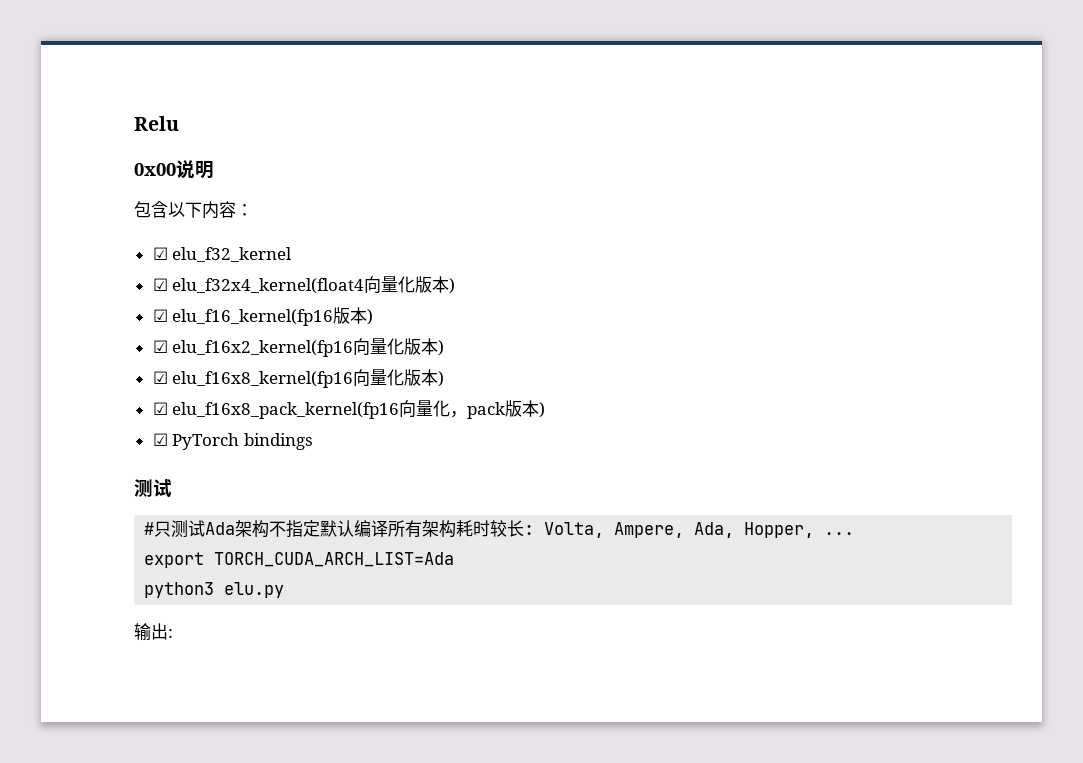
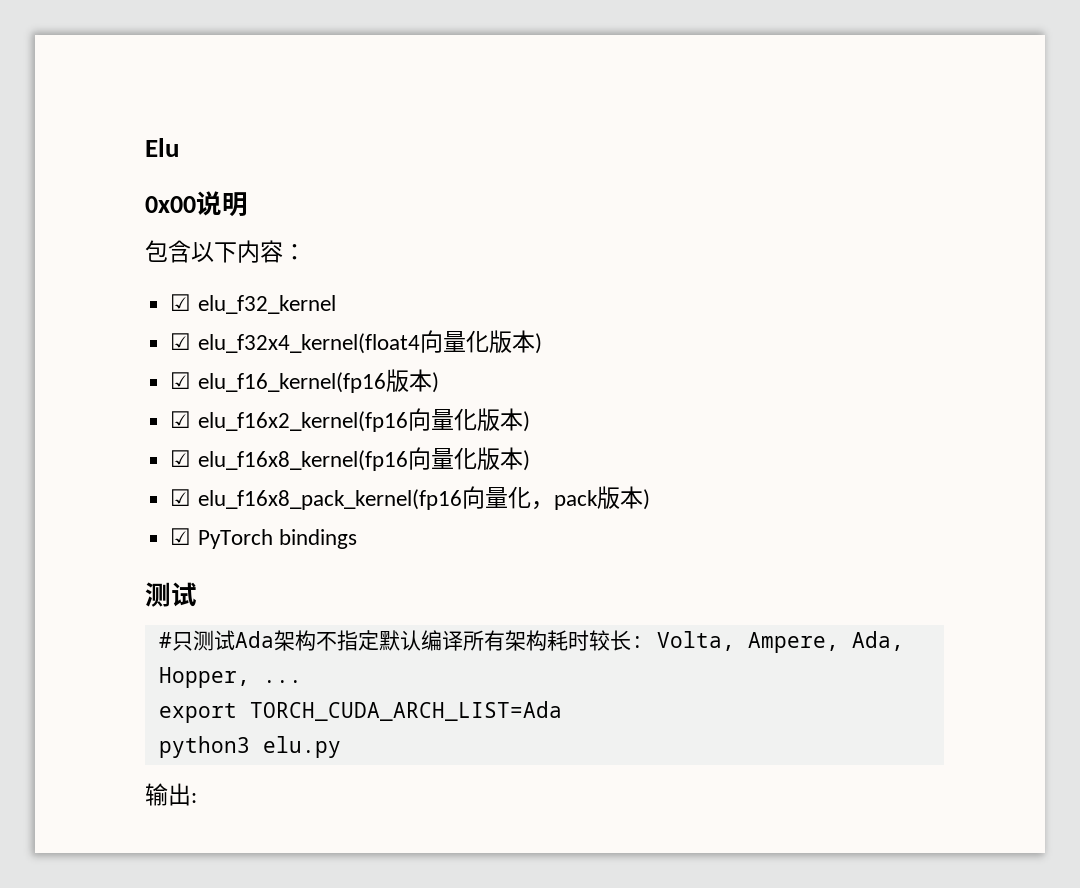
[134,116,179,131] Relu -> [145,138,179,157] Elu

